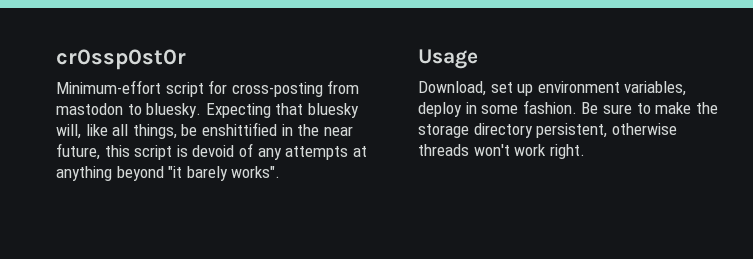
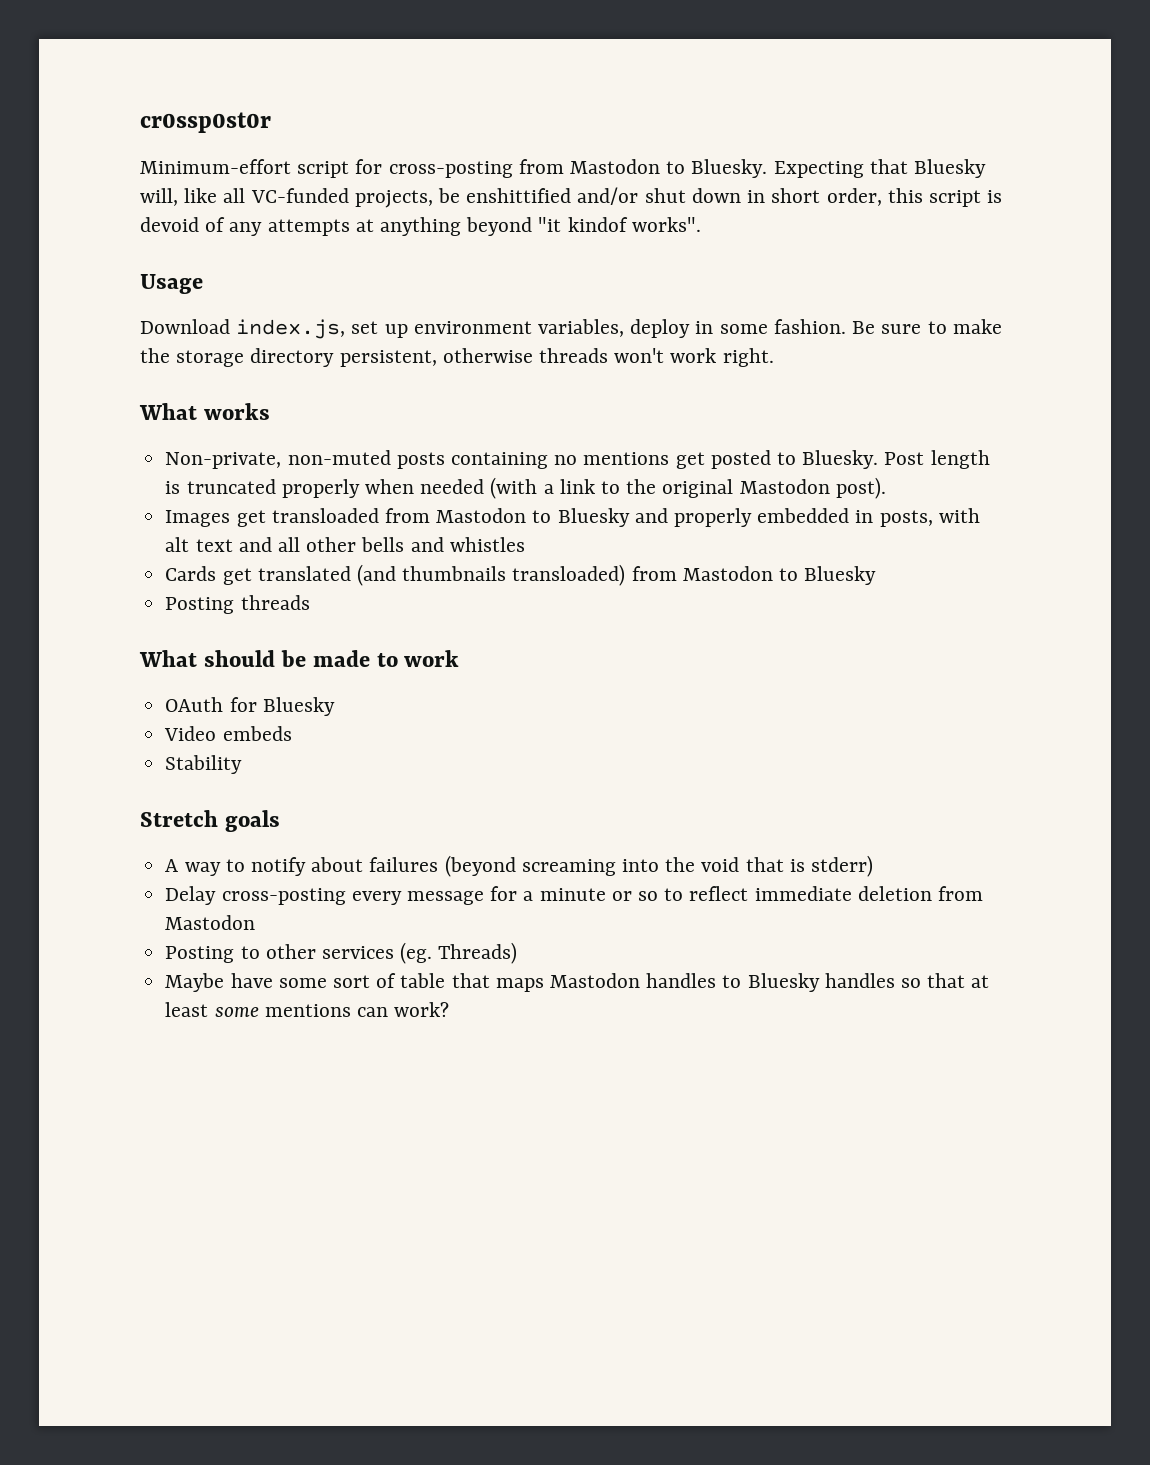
[56,103,202,118] mastodon to bluesky. -> [570,159,768,178] Mastodon to Bluesky.
[307,103,359,118] bluesky -> [914,159,987,178] Bluesky
[132,122,353,139] [56,143,100,160] things, be enshittified in the near future, -> [250,187,882,208] VC-funded projects, be enshittified and/or shut down in short order,
[186,166,228,181] barely -> [567,217,628,232] kindof
[418,81,486,96] Download, -> [140,319,346,339] Download index.js,
(585, 151) none -> [139,403,270,420] [165,450,990,469] [165,477,886,499] [165,508,980,527] [165,537,525,552] [165,564,877,586] [165,595,310,614] [139,650,460,667] [165,697,335,716] [164,726,292,741] [165,755,243,774] [140,810,280,832] [165,855,874,877] [165,886,984,905] [165,915,256,930] [165,942,518,964] [165,973,990,992] [165,1002,450,1017] // What works // Non-private, non-muted posts containing no mentions get posted to Bluesky. Post length is truncated properly when needed (with a link to the original Mastodon post). // Images get transloaded from Mastodon to Bluesky and properly embedded in posts, with alt text and all other bells and whistles // Cards get translated (and thumbnails transloaded) from Mastodon to Bluesky // Posting threads // What should be made to work // OAuth for Bluesky // Video embeds // Stability // Stretch goals // A way to notify about failures (beyond screaming into the void that is stderr) // Delay cross-posting every message for a minute or so to reflect immediate deletion from Mastodon // Posting to other services (eg. Threads) // Maybe have some sort of table that maps Mastodon handles to Bluesky handles so that at least some mentions can work?

